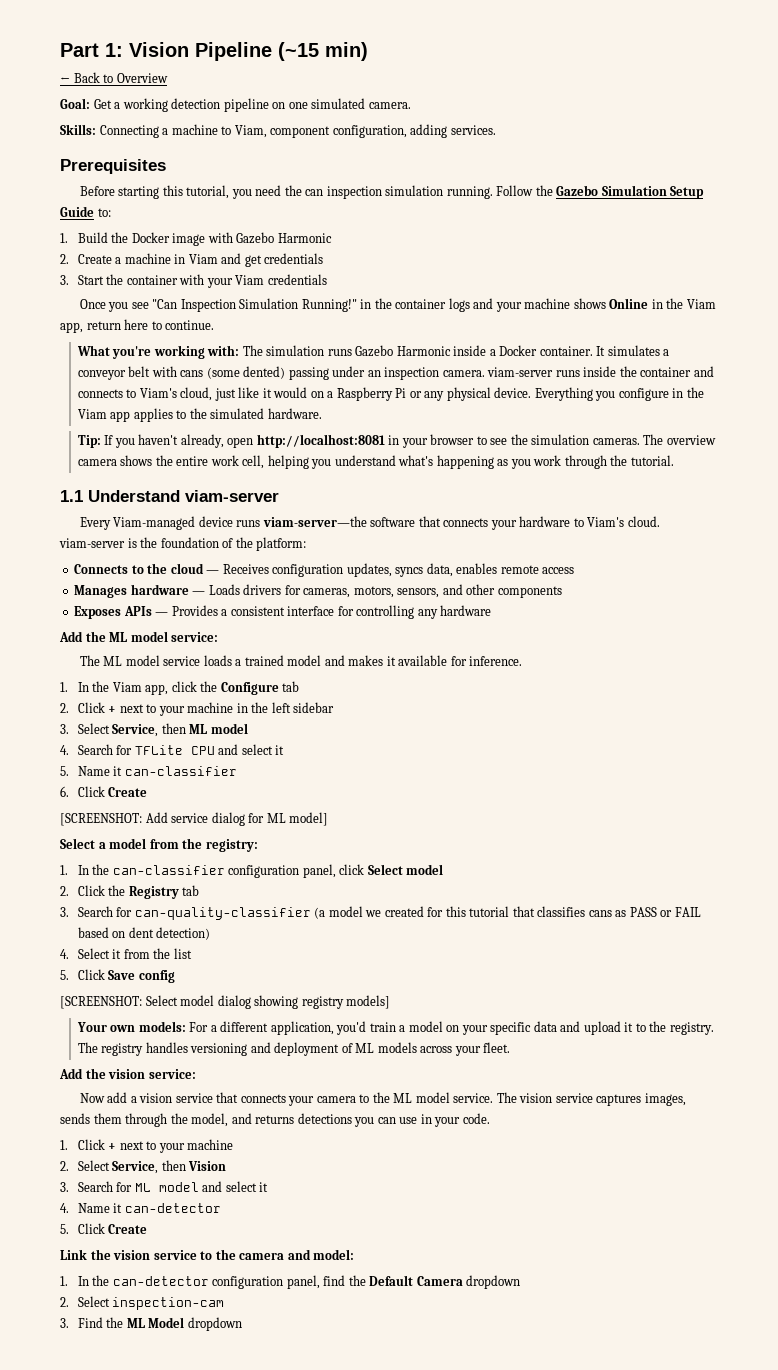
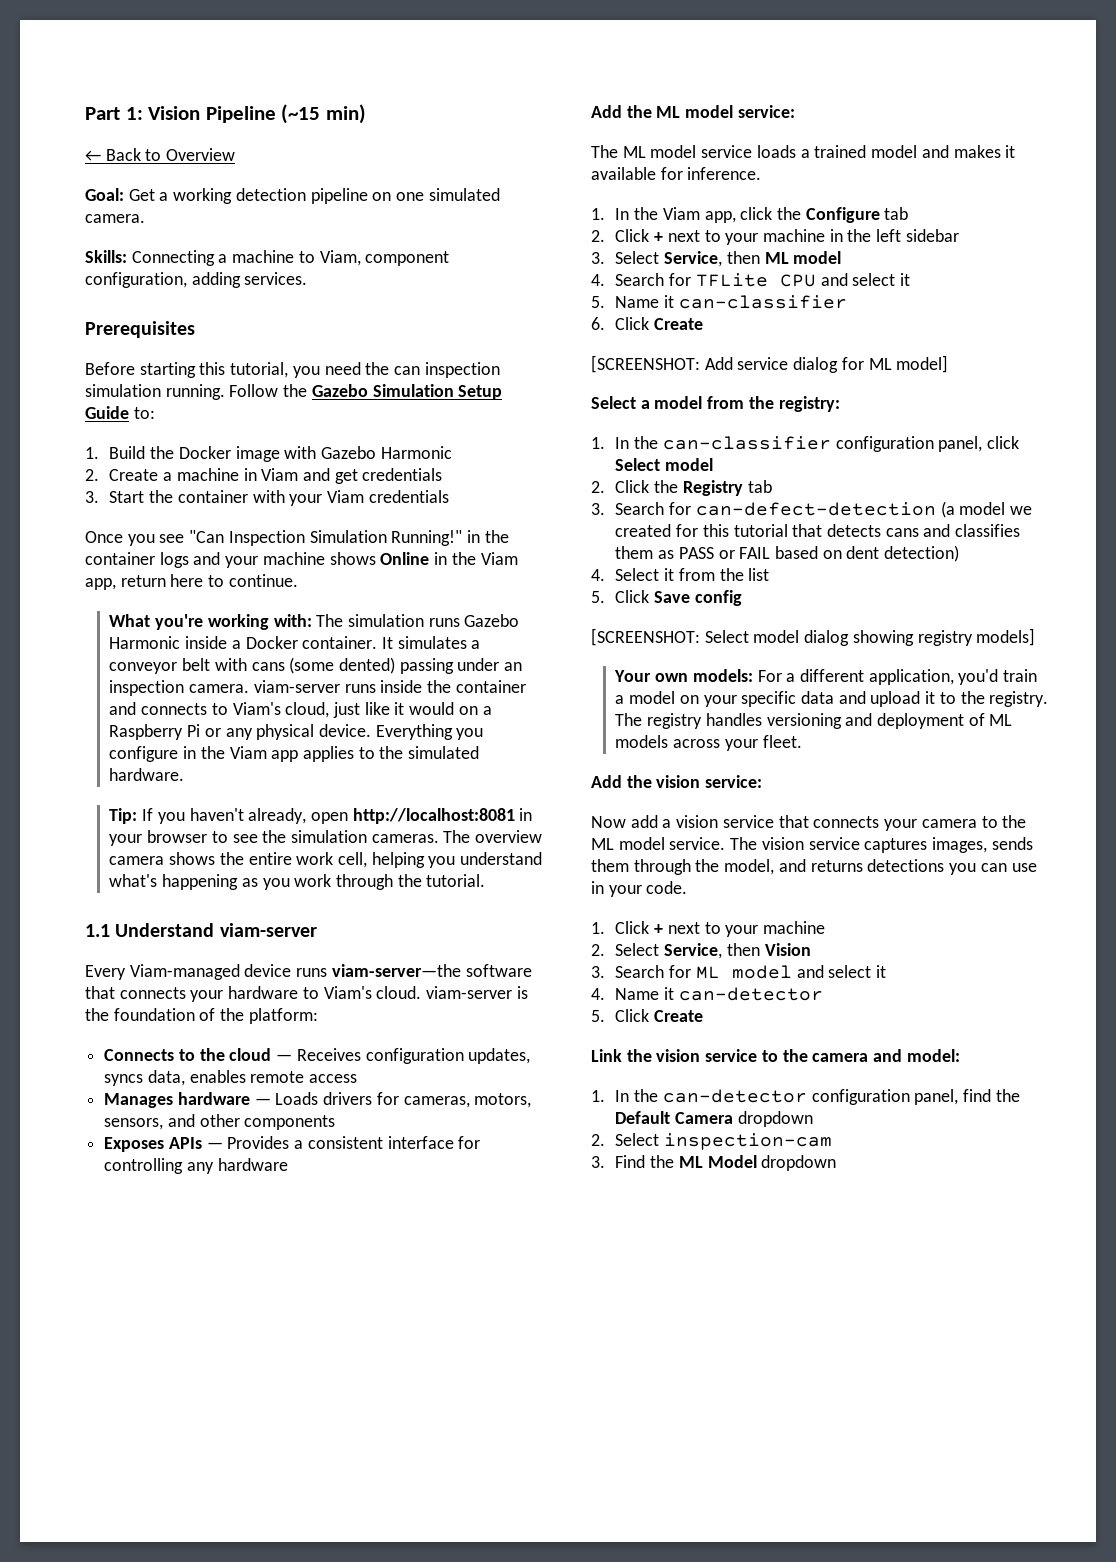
[134,907,311,920] can-quality-classifier -> [695,502,936,516] can-defect-detection
[537,906,612,917] classifies cans -> [826,524,1021,537] [615,546,654,559] detects cans and classifies them

